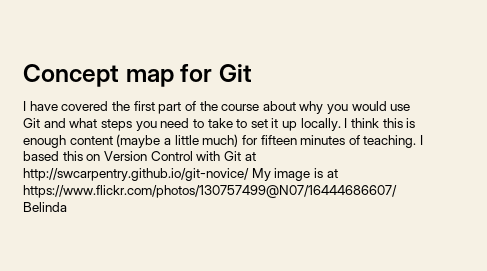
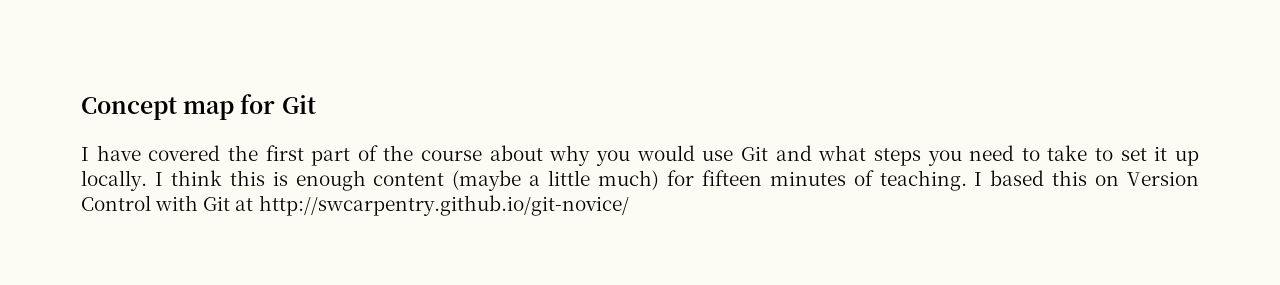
[251,168,338,181] [23,185,397,198] [23,202,67,212] My image is at https://www.flickr.com/photos/130757499@N07/16444686607/ Belinda -> (629, 205) none

